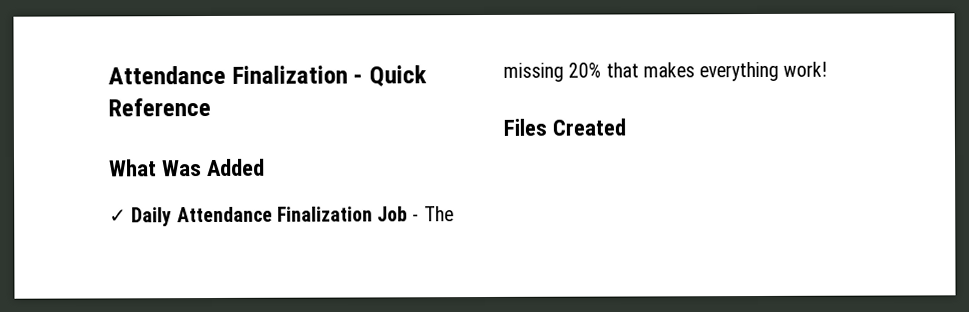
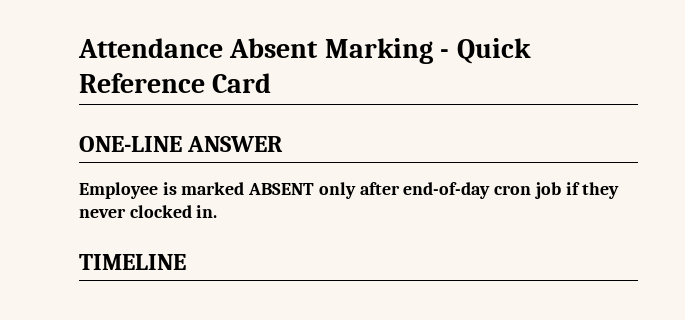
[108,65,348,85] Attendance Finalization -> [78,38,433,64] Attendance Absent Marking
[109,158,266,177] [109,206,454,227] [503,61,828,82] [503,118,627,136] // What Was Added // ✓ Daily Attendance Finalization Job - The missing 20% that makes everything work! // Files Created -> [212,73,272,93] [79,136,284,152] [79,182,620,199] [79,205,218,218] [79,254,186,270] Card // ONE-LINE ANSWER // Employee is marked ABSENT only after end-of-day cron job if they never clocked in. // TIMELINE

